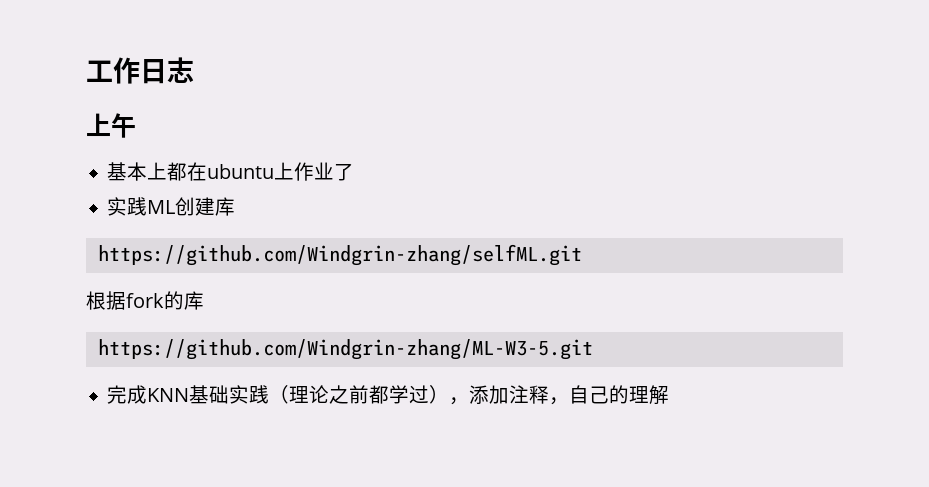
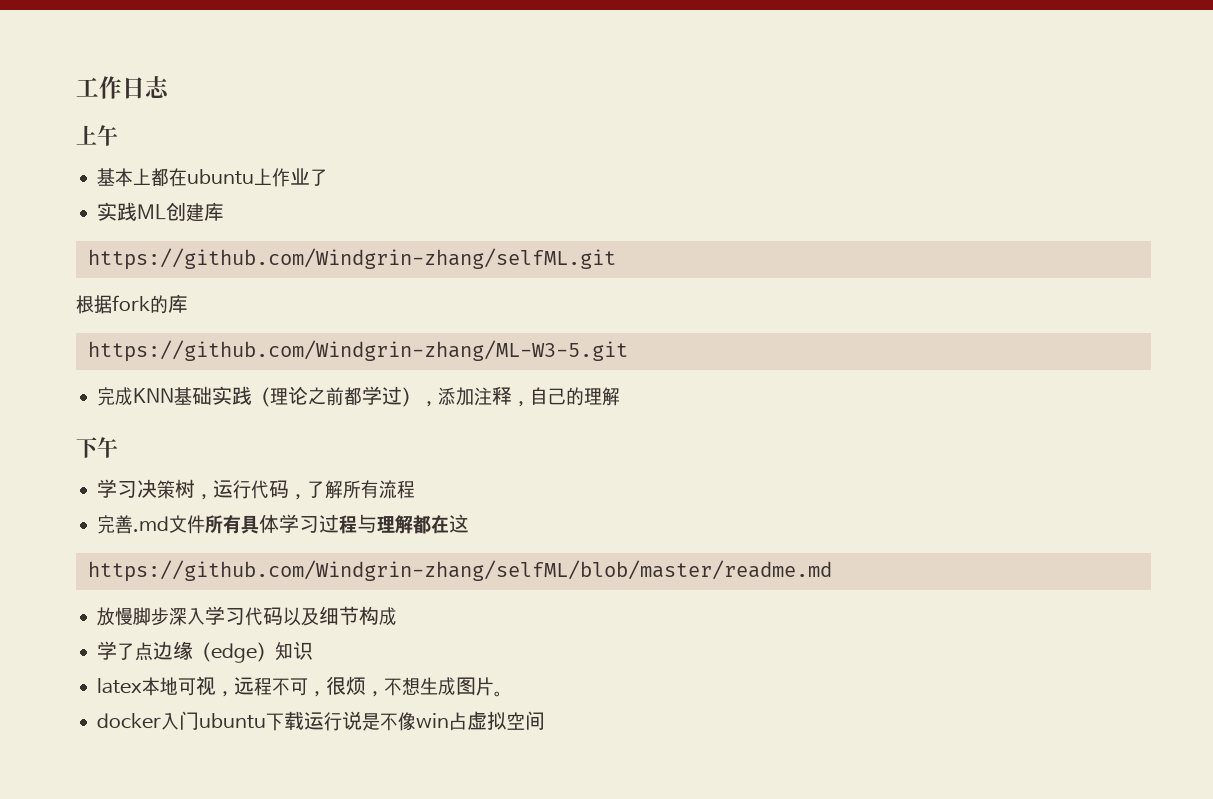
(670, 395) none -> [76,437,118,458] [97,479,416,500] [97,514,470,534] [87,560,832,582] [97,606,398,626] [97,641,314,663] [97,676,504,697] [97,711,546,731] // 下午 // 学习决策树，运行代码，了解所有流程 // 完善.md文件所有具体学习过程与理解都在这 // https://github.com/Windgrin-zhang/selfML/blob/master/readme.md // 放慢脚步深入学习代码以及细节构成 // 学了点边缘（edge）知识 // latex本地可视，远程不可，很烦，不想生成图片。 // docker入门ubuntu下载运行说是不像win占虚拟空间

